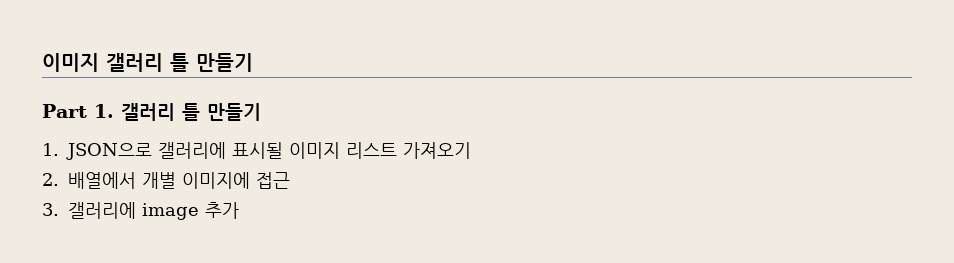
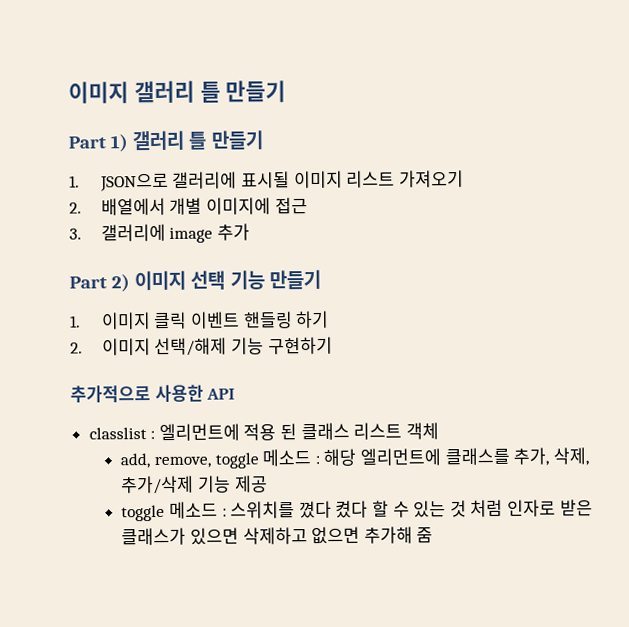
[94,104,114,118] 1. -> [110,134,129,153] 1)
(239, 210) none -> [69,269,321,293] [70,310,330,330] [70,336,333,357] [70,384,236,403] [88,422,439,441] [120,447,589,469] [121,475,268,495] [121,499,593,522] [121,526,434,546] // Part 2) 이미지 선택 기능 만들기 // 1. 이미지 클릭 이벤트 핸들링 하기 // 2. 이미지 선택/해제 기능 구현하기 // 추가적으로 사용한 API // classlist : 엘리먼트에 적용 된 클래스 리스트 객체 // add, remove, toggle 메소드 : 해당 엘리먼트에 클래스를 추가, 삭제, 추가/삭제 기능 제공 // toggle 메소드 : 스위치를 꼈다 켰다 할 수 있는 것 처럼 인자로 받은 클래스가 있으면 삭제하고 없으면 추가해 줌

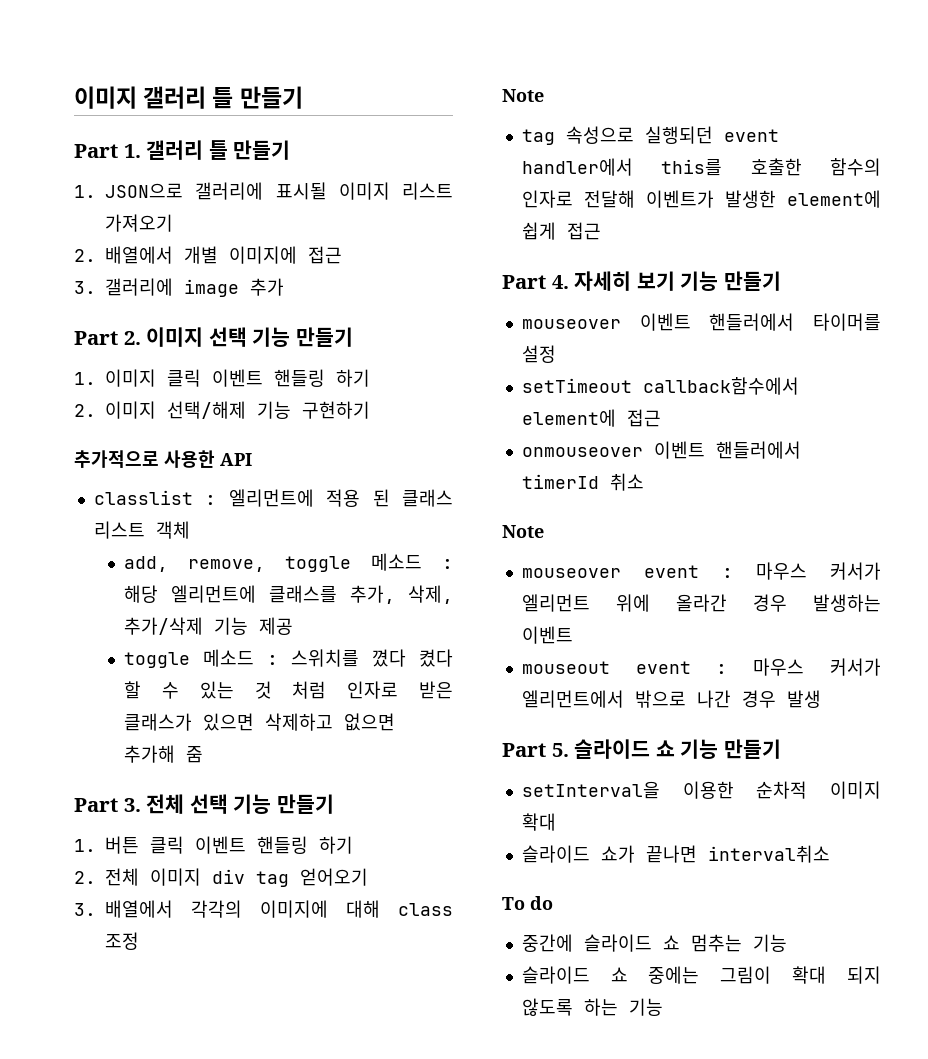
[110,134,129,153] 1) -> [123,144,141,158] 1.
[111,274,131,293] 2) -> [123,331,141,345] 2.
(434, 535) none -> [74,794,334,814] [74,836,353,854] [74,868,368,887] [74,900,453,918] [105,932,139,950] [502,89,544,102] [521,126,779,145] [521,158,881,176] [521,190,881,208] [521,222,601,240] [502,271,781,291] [521,313,881,331] [521,345,556,363] [521,377,799,395] [521,409,661,427] [521,441,801,459] [521,473,644,491] [502,525,544,538] [521,562,881,580] [521,594,881,612] [521,626,573,644] [521,658,881,676] [521,690,821,708] [502,739,781,759] [521,781,881,799] [521,813,556,831] [521,845,830,863] [502,896,553,910] [521,934,787,952] [521,966,881,984] [521,998,663,1016] // Part 3. 전체 선택 기능 만들기 // 1. 버튼 클릭 이벤트 핸들링 하기 // 2. 전체 이미지 div tag 얻어오기 // 3. 배열에서 각각의 이미지에 대해 class 조정 // Note // tag 속성으로 실행되던 event handler에서 this를 호출한 함수의 인자로 전달해 이벤트가 발생한 element에 쉽게 접근 // Part 4. 자세히 보기 기능 만들기 // mouseover 이벤트 핸들러에서 타이머를 설정 // setTimeout callback함수에서 element에 접근 // onmouseover 이벤트 핸들러에서 timerId 취소 // Note // mouseover event : 마우스 커서가 엘리먼트 위에 올라간 경우 발생하는 이벤트 // mouseout event : 마우스 커서가 엘리먼트에서 밖으로 나간 경우 발생 // Part 5. 슬라이드 쇼 기능 만들기 // setInterval을 이용한 순차적 이미지 확대 // 슬라이드 쇼가 끝나면 interval취소 // To do // 중간에 슬라이드 쇼 멈추는 기능 // 슬라이드 쇼 중에는 그림이 확대 되지 않도록 하는 기능

